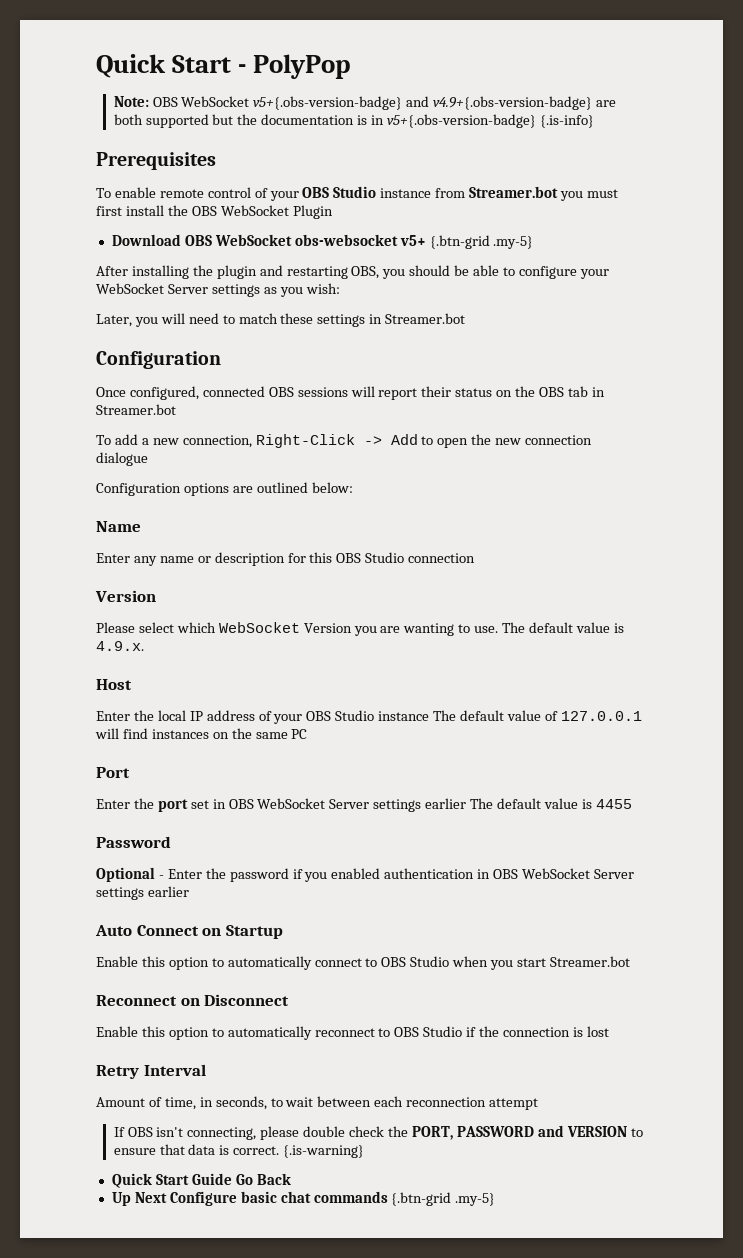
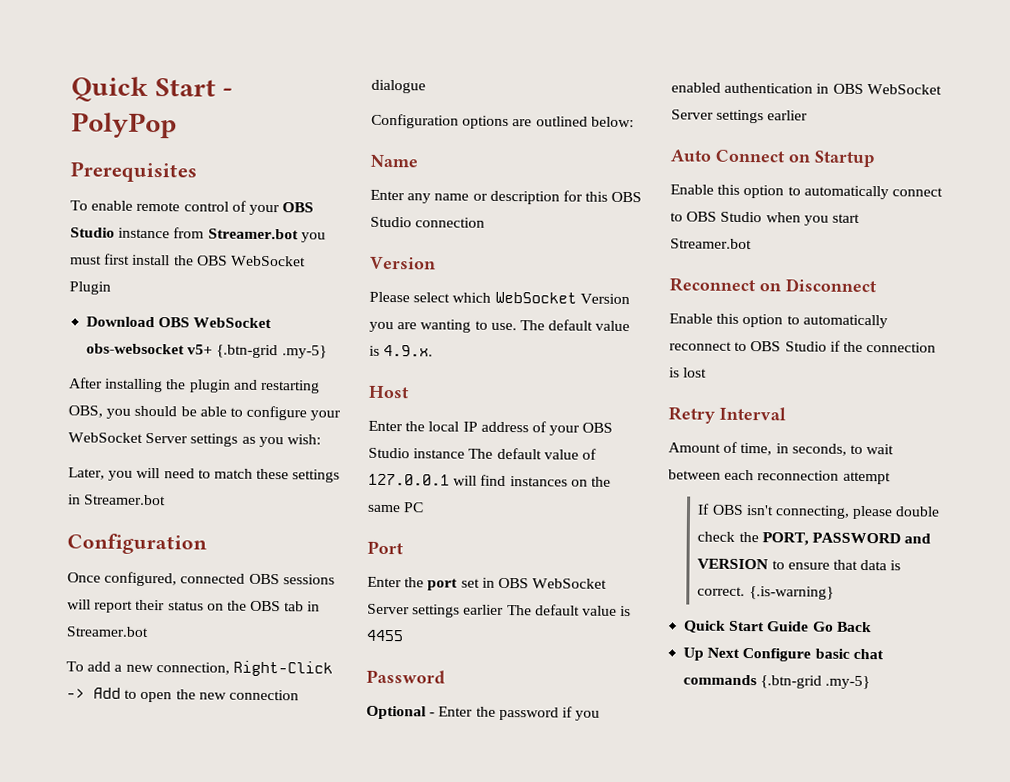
[113,96,617,110] [113,114,594,128] // Note: OBS WebSocket v5+{.obs-version-badge} and v4.9+{.obs-version-badge} are both supported but the documentation is in v5+{.obs-version-badge} {.is-info} -> (177, 125) none

